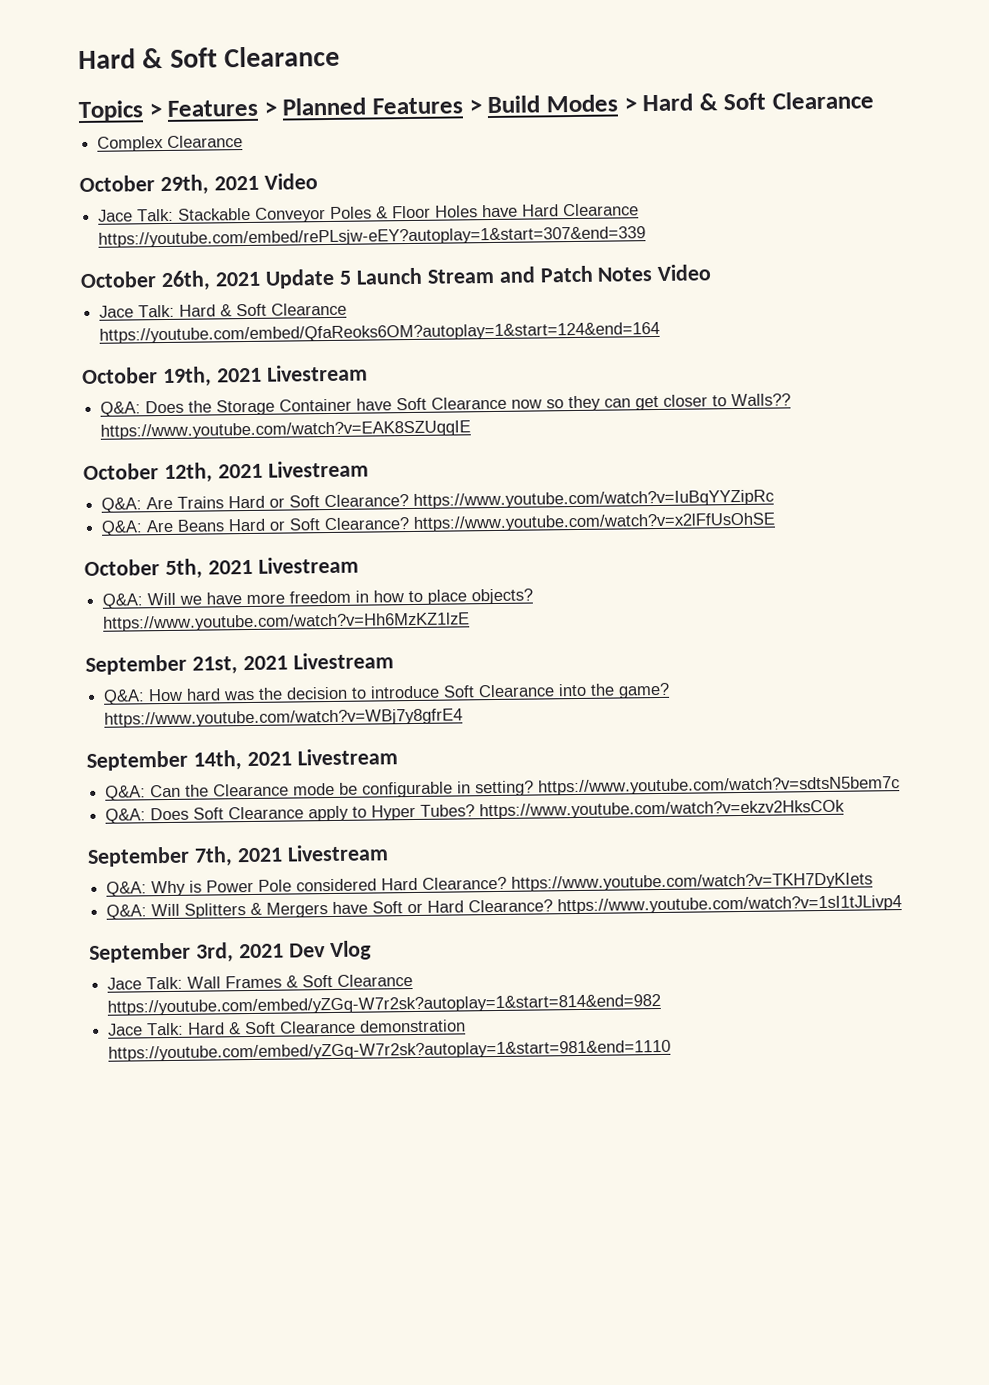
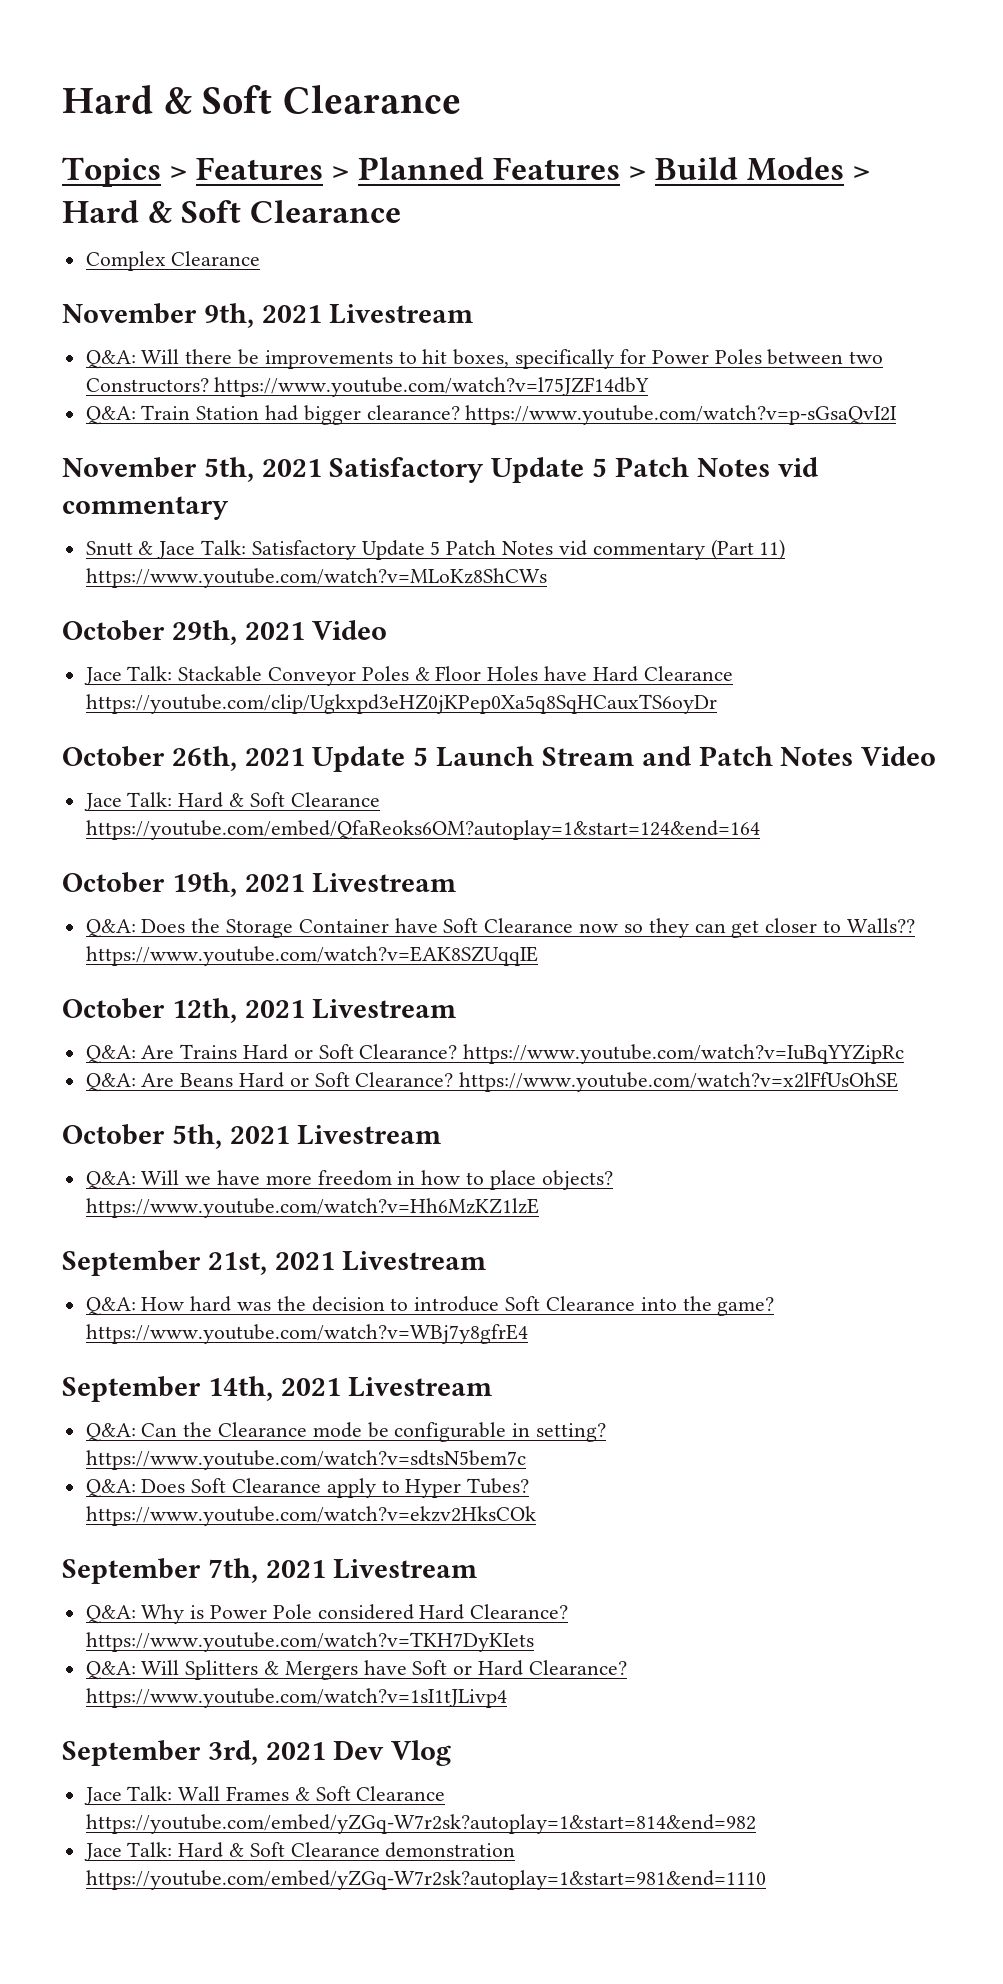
(244, 141) none -> [62,303,474,328] [85,349,884,369] [85,377,650,397] [85,405,898,425] [62,457,818,483] [62,496,229,520] [85,539,786,560] [85,568,547,588] // November 9th, 2021 Livestream // Q&A: Will there be improvements to hit boxes, specifically for Power Poles between two Constructors? https://www.youtube.com/watch?v=l75JZF14dbY // Q&A: Train Station had bigger clearance? https://www.youtube.com/watch?v=p-sGsaQvI2I // November 5th, 2021 Satisfactory Update 5 Patch Notes vid commentary // Snutt & Jace Talk: Satisfactory Update 5 Patch Notes vid commentary (Part 11) https://www.youtube.com/watch?v=MLoKz8ShCWs
[98,226,647,248] https://youtube.com/embed/rePLsjw-eEY?autoplay=1&start=307&end=339 -> [85,694,717,714] https://youtube.com/clip/Ugkxpd3eHZ0jKPep0Xa5q8SqHCauxTS6oyDr

